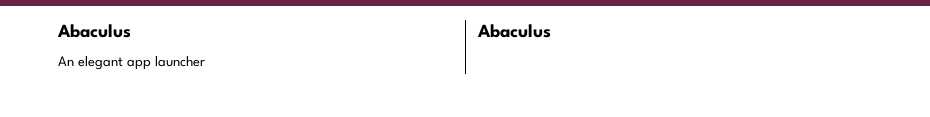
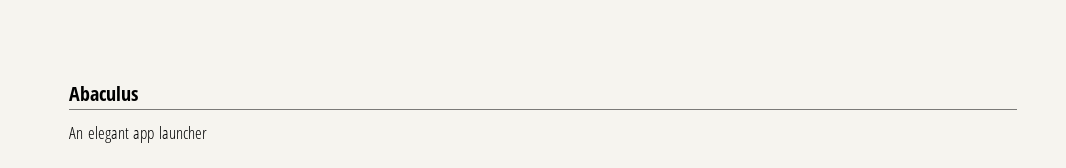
[477,24,551,38] // Abaculus -> (207, 132) none

